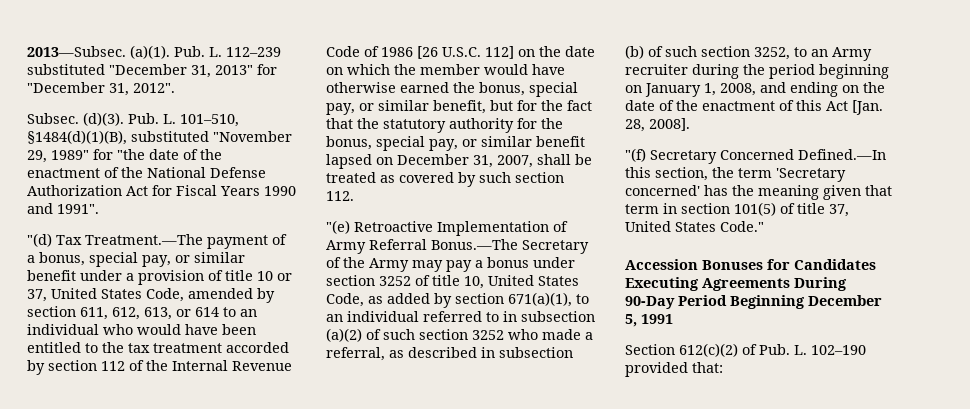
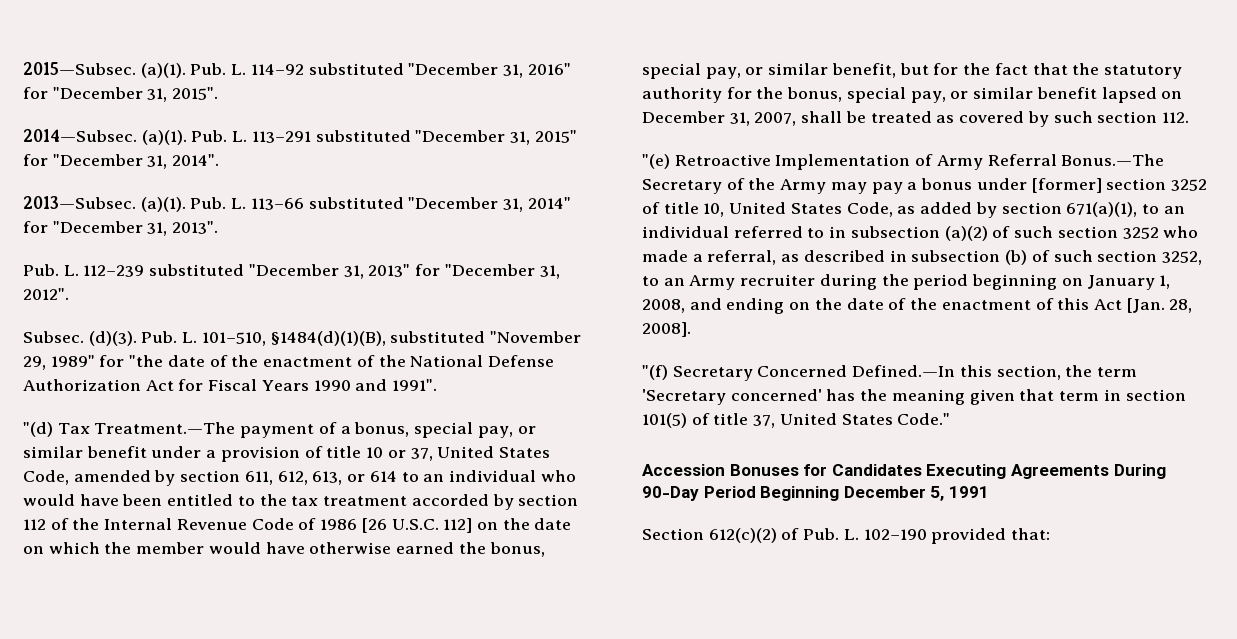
[27,45,170,59] 2013—Subsec. (a)(1). -> [23,62,571,78] [23,87,219,102] [23,129,577,145] [23,154,220,169] [23,196,571,212] [23,221,219,236] 2015—Subsec. (a)(1). Pub. L. 114–92 substituted "December 31, 2016" for "December 31, 2015". // 2014—Subsec. (a)(1). Pub. L. 113–291 substituted "December 31, 2015" for "December 31, 2014". // 2013—Subsec. (a)(1). Pub. L. 113–66 substituted "December 31, 2014" for "December 31, 2013". //
(575, 262) none -> [1031,178,1102,193] [former]

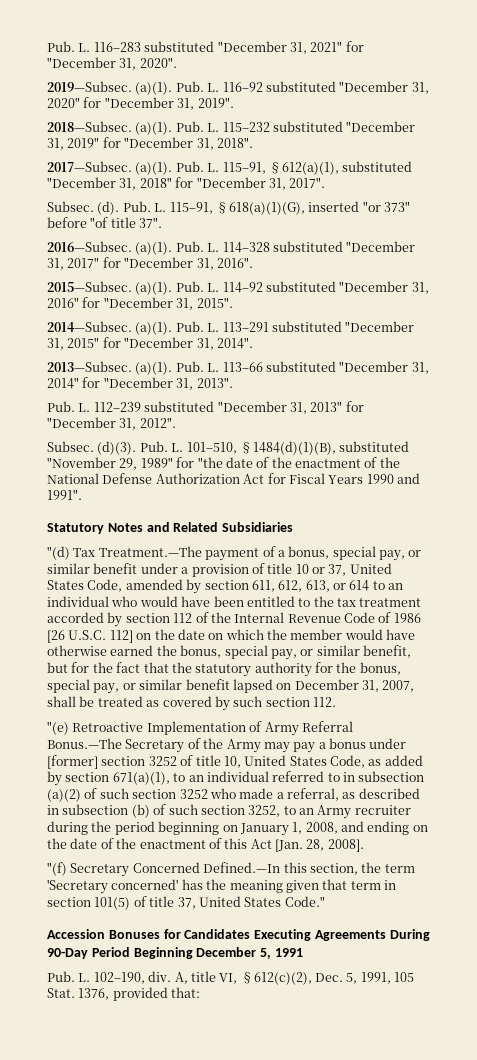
(23, 68) none -> [47,41,364,54] [47,57,177,70] [47,81,429,95] [47,97,234,110] [47,121,416,135] [47,137,253,150] [47,161,413,175] [47,177,326,190] [47,201,410,215] [47,217,163,228] [47,241,416,255] [47,257,253,270] Pub. L. 116–283 substituted "December 31, 2021" for "December 31, 2020". // 2019—Subsec. (a)(1). Pub. L. 116–92 substituted "December 31, 2020" for "December 31, 2019". // 2018—Subsec. (a)(1). Pub. L. 115–232 substituted "December 31, 2019" for "December 31, 2018". // 2017—Subsec. (a)(1). Pub. L. 115–91, §612(a)(1), substituted "December 31, 2018" for "December 31, 2017". // Subsec. (d). Pub. L. 115–91, §618(a)(1)(G), inserted "or 373" before "of title 37". // 2016—Subsec. (a)(1). Pub. L. 114–328 substituted "December 31, 2017" for "December 31, 2016". //
(438, 385) none -> [47,522,294,534] // Statutory Notes and Related Subsidiaries
[642,528,927,543] Section 612(c)(2) of Pub. L. 102–190 -> [47,971,415,985] [47,988,110,1000] Pub. L. 102–190, div. A, title VI, §612(c)(2), Dec. 5, 1991, 105 Stat. 1376,

